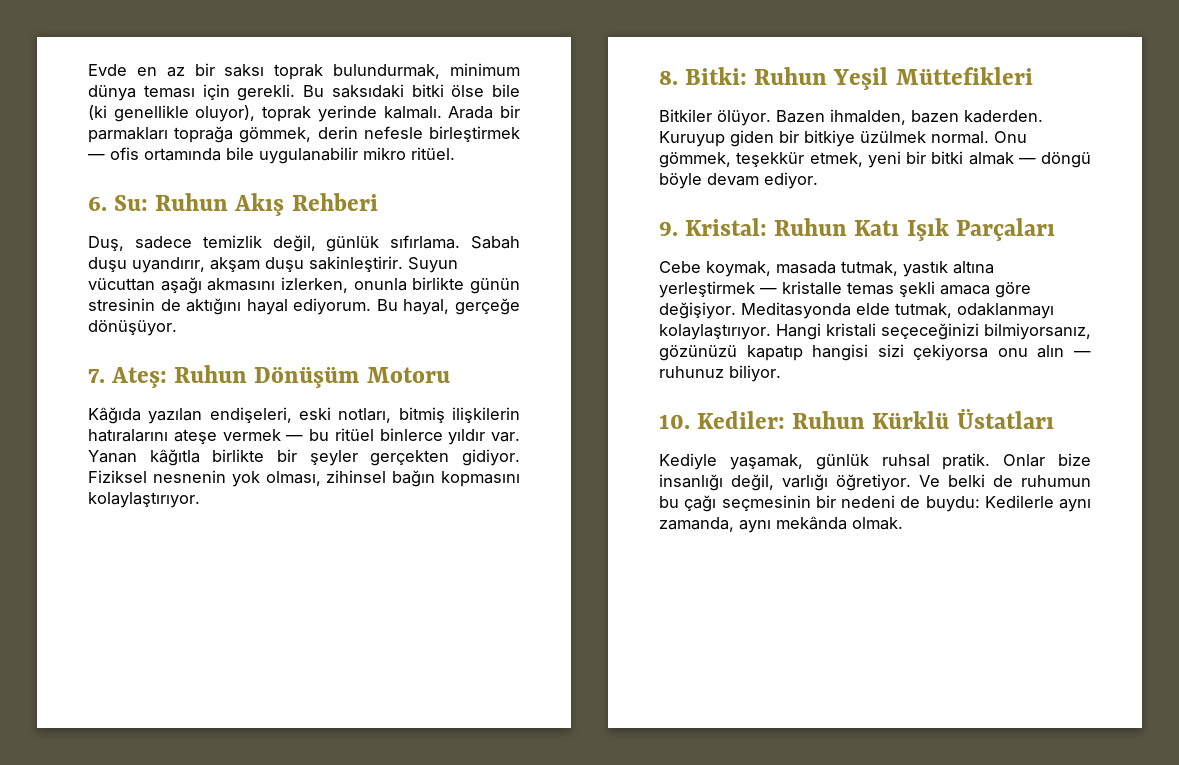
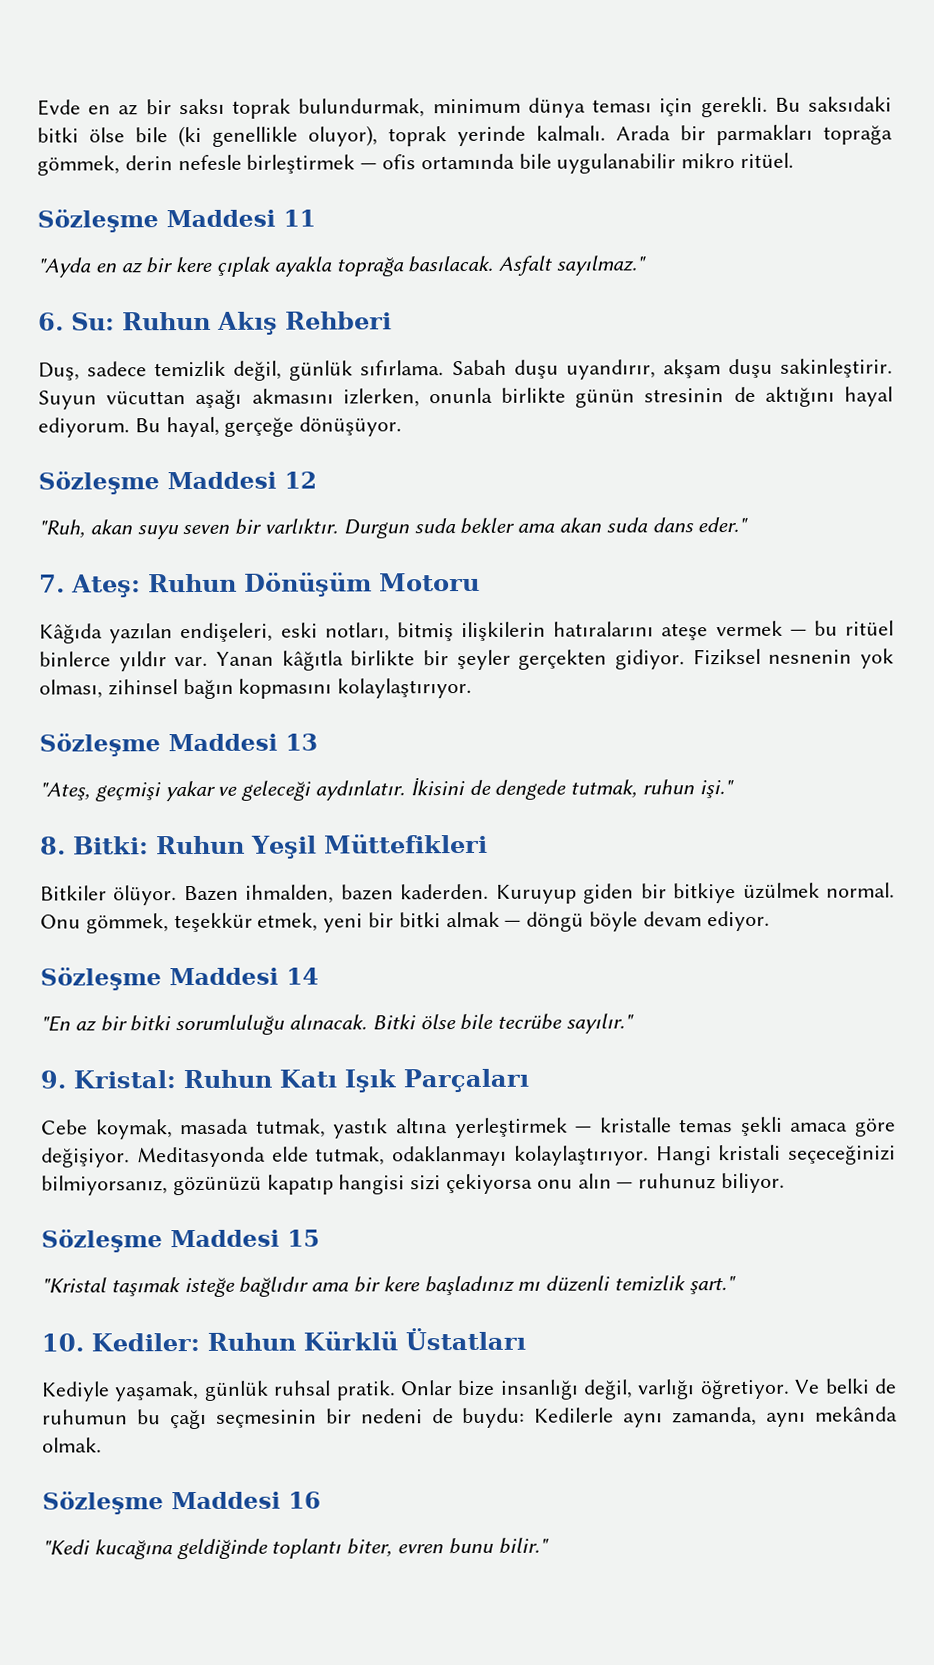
(455, 153) none -> [37,209,316,233] [37,255,647,278] // Sözleşme Maddesi 11 // "Ayda en az bir kere çıplak ayakla toprağa basılacak. Asfalt sayılmaz."
(177, 328) none -> [38,471,317,495] [38,516,749,540] // Sözleşme Maddesi 12 // "Ruh, akan suyu seven bir varlıktır. Durgun suda bekler ama akan suda dans eder."
(200, 500) none -> [39,733,318,757] [39,777,734,802] // Sözleşme Maddesi 13 // "Ateş, geçmişi yakar ve geleceği aydınlatır. İkisini de dengede tutmak, ruhun işi."
(818, 180) none -> [40,967,319,991] [40,1013,635,1036] // Sözleşme Maddesi 14 // "En az bir bitki sorumluluğu alınacak. Bitki ölse bile tecrübe sayılır."
(781, 373) none -> [41,1229,320,1253] [41,1275,736,1298] // Sözleşme Maddesi 15 // "Kristal taşımak isteğe bağlıdır ama bir kere başladınız mı düzenli temizlik şart."
(903, 523) none -> [42,1491,321,1515] [42,1537,549,1560] // Sözleşme Maddesi 16 // "Kedi kucağına geldiğinde toplantı biter, evren bunu bilir."

